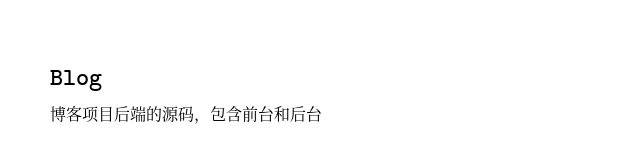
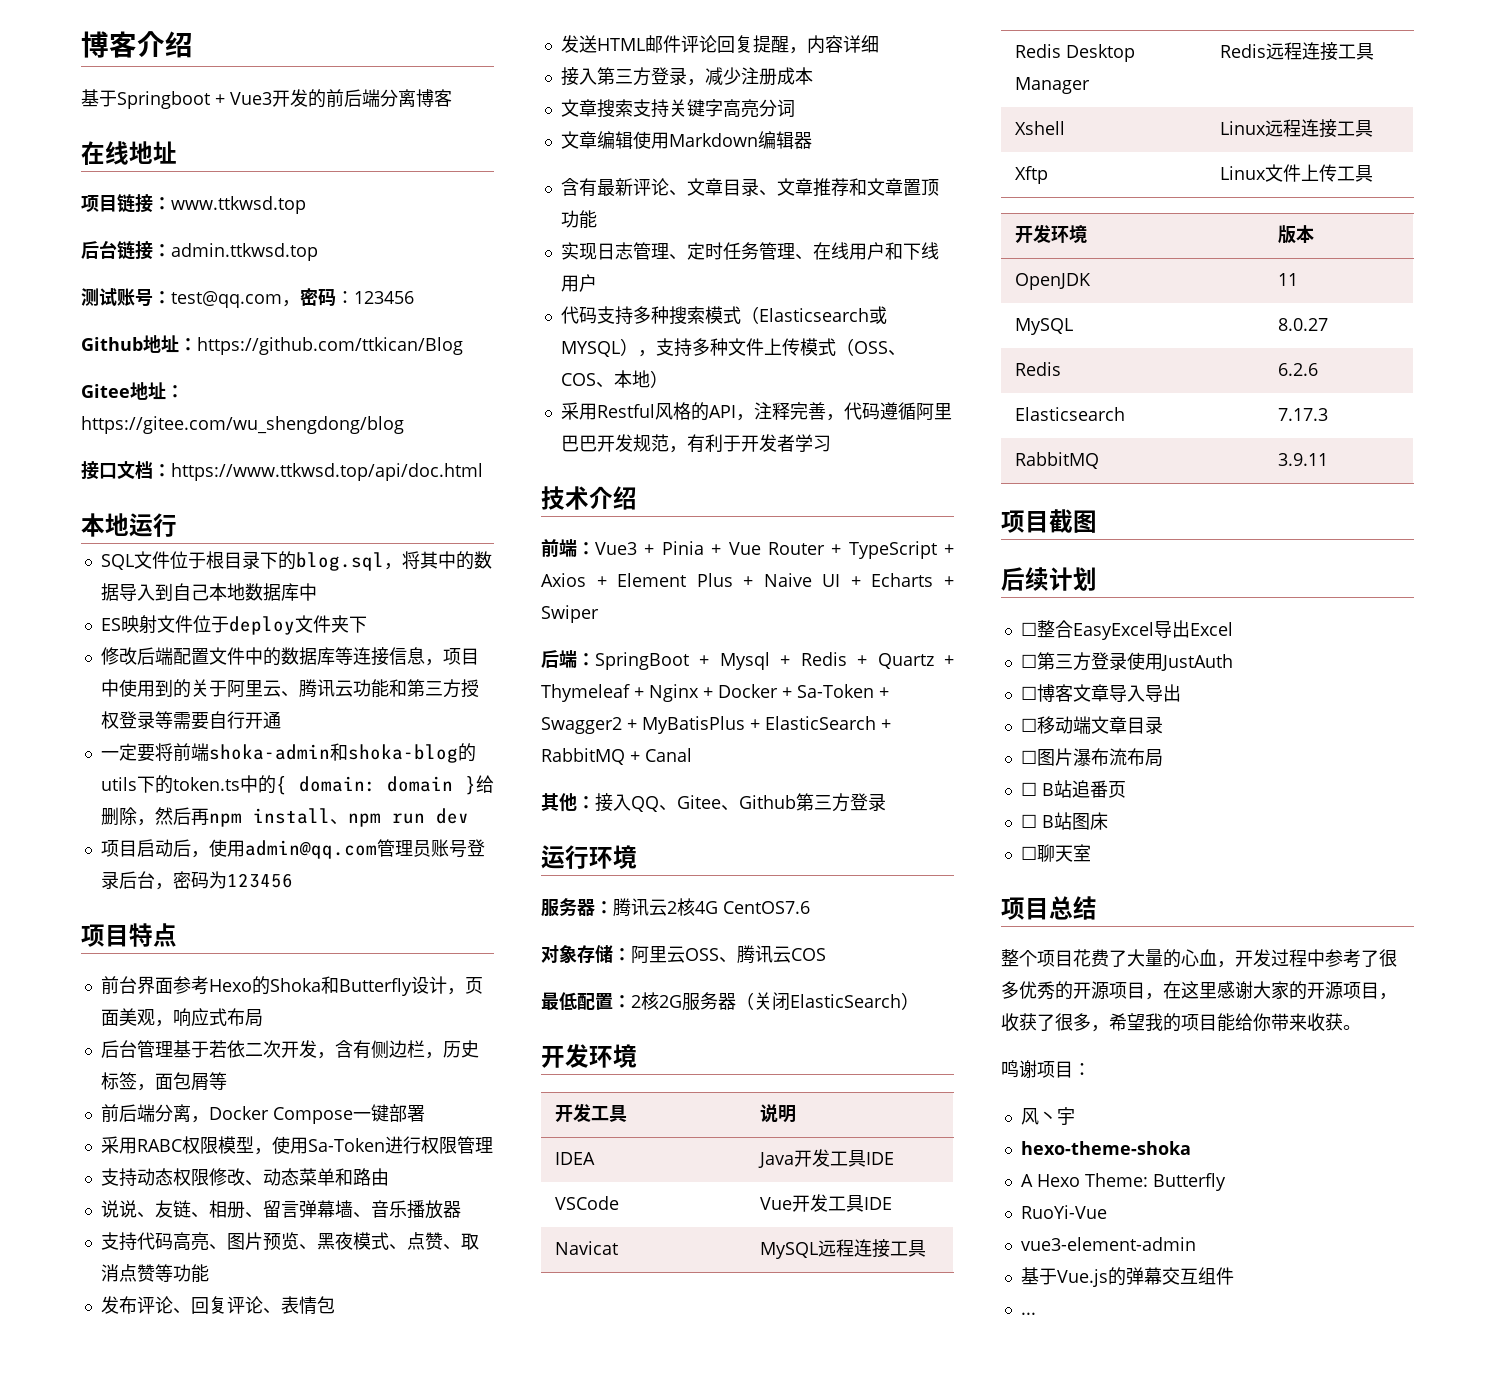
[50,70,102,91] [50,105,322,124] Blog // 博客项目后端的源码，包含前台和后台 -> [81,31,193,58] [81,89,452,109] [81,141,177,165] [81,194,306,214] [81,240,318,261] [81,288,414,308] [81,335,463,355] [81,382,184,400] [81,416,404,434] [81,461,483,481] [81,513,177,537] [100,551,492,571] [100,583,317,601] [100,615,367,635] [100,647,479,666] [100,679,479,698] [100,711,281,730] [100,743,476,763] [100,775,494,795] [100,807,469,827] [100,839,485,859] [100,871,293,890] [81,923,177,947] [100,976,483,996] [100,1008,263,1027] [100,1040,479,1059] [100,1072,227,1091] [100,1104,425,1124] [100,1136,493,1155] [100,1168,389,1187] [100,1200,461,1219] [100,1232,479,1251] [100,1264,209,1283] [100,1296,335,1315] [560,35,879,54] [560,67,813,86] [560,99,795,118] [560,131,812,149] [560,178,939,197] [560,210,597,229] [560,242,939,260] [560,274,597,292] [560,306,887,325] [560,338,906,357] [560,370,668,388] [560,402,952,421] [560,434,831,453] [541,486,637,510] [541,539,954,559] [541,573,954,587] [541,605,599,623] [541,650,954,670] [541,684,889,702] [541,716,891,734] [541,748,692,765] [541,793,886,812] [541,845,637,869] [541,898,810,917] [541,945,826,964] [541,992,919,1011] [541,1044,637,1068] [554,1103,627,1122] [759,1104,796,1123] [554,1152,595,1165] [757,1149,894,1168] [554,1196,619,1210] [759,1194,892,1212] [554,1241,618,1255] [759,1239,926,1259] [1014,44,1135,62] [1014,77,1090,94] [1219,42,1374,61] [1014,121,1065,135] [1219,119,1373,138] [1014,166,1048,184] [1219,164,1373,182] [1014,224,1087,243] [1277,225,1314,244] [1014,273,1091,290] [1277,273,1298,286] [1014,318,1073,335] [1277,318,1328,331] [1014,362,1061,376] [1277,363,1318,376] [1014,407,1125,421] [1277,408,1328,421] [1014,452,1099,469] [1277,453,1328,466] [1001,509,1097,533] [1001,567,1097,591] [1020,620,1233,640] [1020,652,1233,671] [1020,684,1181,702] [1020,716,1163,734] [1020,748,1163,767] [1020,780,1126,798] [1020,812,1108,830] [1020,844,1091,862] [1001,896,1097,920] [1001,949,1397,968] [1001,981,1397,1000] [1001,1013,1361,1032] [1001,1060,1091,1078] [1020,1107,1075,1125] [1020,1141,1191,1155] [1020,1173,1226,1191] [1020,1205,1107,1219] [1020,1237,1196,1251] [1020,1267,1234,1287] [1020,1312,1036,1315] 博客介绍 // 基于Springboot + Vue3开发的前后端分离博客 // 在线地址 // 项目链接：www.ttkwsd.top // 后台链接：admin.ttkwsd.top // 测试账号：test@qq.com，密码：123456 // Github地址：https://github.com/ttkican/Blog // Gitee地址：https://gitee.com/wu_shengdong/blog // 接口文档：https://www.ttkwsd.top/api/doc.html // 本地运行 // SQL文件位于根目录下的blog.sql，将其中的数据导入到自己本地数据库中 // ES映射文件位于deploy文件夹下 // 修改后端配置文件中的数据库等连接信息，项目中使用到的关于阿里云、腾讯云功能和第三方授权登录等需要自行开通 // 一定要将前端shoka-admin和shoka-blog的utils下的token.ts中的{ domain: domain }给删除，然后再npm install、npm run dev // 项目启动后，使用admin@qq.com管理员账号登录后台，密码为123456 // 项目特点 // 前台界面参考Hexo的Shoka和Butterfly设计，页面美观，响应式布局 // 后台管理基于若依二次开发，含有侧边栏，历史标签，面包屑等 // 前后端分离，Docker Compose一键部署 // 采用RABC权限模型，使用Sa-Token进行权限管理 // 支持动态权限修改、动态菜单和路由 // 说说、友链、相册、留言弹幕墙、音乐播放器 // 支持代码高亮、图片预览、黑夜模式、点赞、取消点赞等功能 // 发布评论、回复评论、表情包 // 发送HTML邮件评论回复提醒，内容详细 // 接入第三方登录，减少注册成本 // 文章搜索支持关键字高亮分词 // 文章编辑使用Markdown编辑器 // 含有最新评论、文章目录、文章推荐和文章置顶功能 // 实现日志管理、定时任务管理、在线用户和下线用户 // 代码支持多种搜索模式（Elasticsearch或MYSQL），支持多种文件上传模式（OSS、COS、本地） // 采用Restful风格的API，注释完善，代码遵循阿里巴巴开发规范，有利于开发者学习 // 技术介绍 // 前端：Vue3 + Pinia + Vue Router + TypeScript + Axios + Element Plus + Naive UI + Echarts + Swiper // 后端：SpringBoot + Mysql + Redis + Quartz + Thymeleaf + Nginx + Docker + Sa-Token + Swagger2 + MyBatisPlus + ElasticSearch + RabbitMQ + Canal // 其他：接入QQ、Gitee、Github第三方登录 // 运行环境 // 服务器：腾讯云2核4G CentOS7.6 // 对象存储：阿里云OSS、腾讯云COS // 最低配置：2核2G服务器（关闭ElasticSearch） // 开发环境 // 开发工具 | 说明 // IDEA | Java开发工具IDE // VSCode | Vue开发工具IDE // Navicat | MySQL远程连接工具 // Redis Desktop Manager | Redis远程连接工具 // Xshell | Linux远程连接工具 // Xftp | Linux文件上传工具 // 开发环境 | 版本 // OpenJDK | 11 // MySQL | 8.0.27 // Redis | 6.2.6 // Elasticsearch | 7.17.3 // RabbitMQ | 3.9.11 // 项目截图 // 后续计划 // ☐整合EasyExcel导出Excel // ☐第三方登录使用JustAuth // ☐博客文章导入导出 // ☐移动端文章目录 // ☐图片瀑布流布局 // ☐ B站追番页 // ☐ B站图床 // ☐聊天室 // 项目总结 // 整个项目花费了大量的心血，开发过程中参考了很多优秀的开源项目，在这里感谢大家的开源项目，收获了很多，希望我的项目能给你带来收获。 // 鸣谢项目： // 风丶宇 // hexo-theme-shoka // A Hexo Theme: Butterfly // RuoYi-Vue // vue3-element-admin // 基于Vue.js的弹幕交互组件 // ...

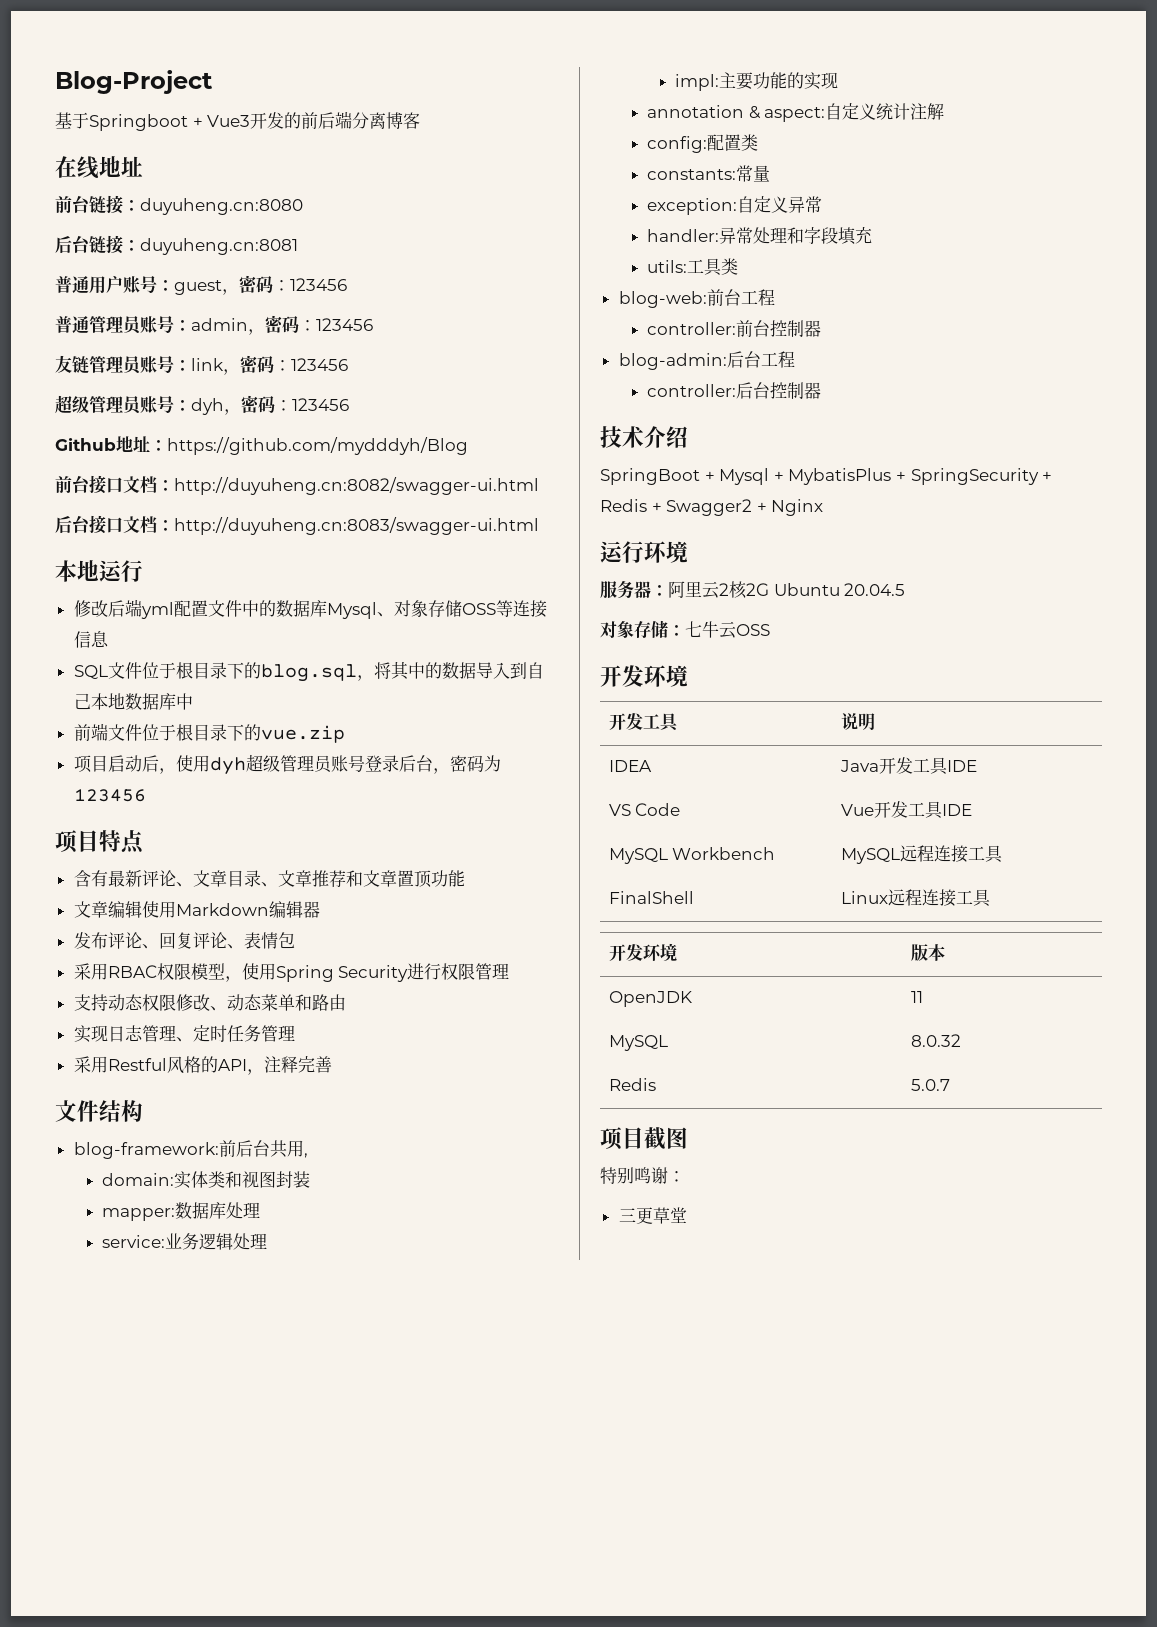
[81,31,193,58] 博客介绍 -> [55,70,213,94] Blog-Project
[81,194,306,214] 项目链接：www.ttkwsd.top -> [55,195,303,215] 前台链接：duyuheng.cn:8080
[171,243,318,261] [81,288,282,308] admin.ttkwsd.top // 测试账号：test@qq.com -> [140,238,298,255] [55,275,347,295] [55,315,373,335] [55,355,348,375] [55,395,224,415] duyuheng.cn:8081 // 普通用户账号：guest，密码：123456 // 普通管理员账号：admin，密码：123456 // 友链管理员账号：link，密码：123456 // 超级管理员账号：dyh
[197,337,463,355] [81,382,184,400] [81,416,404,434] [81,461,483,481] [81,513,177,537] https://github.com/ttkican/Blog // Gitee地址：https://gitee.com/wu_shengdong/blog // 接口文档：https://www.ttkwsd.top/api/doc.html // 本地运行 -> [167,437,468,455] [55,475,539,495] [55,515,539,535] [55,560,143,582] [73,599,547,619] [73,631,109,648] https://github.com/mydddyh/Blog // 前台接口文档：http://duyuheng.cn:8082/swagger-ui.html // 后台接口文档：http://duyuheng.cn:8083/swagger-ui.html // 本地运行 // 修改后端yml配置文件中的数据库Mysql、对象存储OSS等连接信息
[100,615,367,635] [100,647,479,666] [100,679,479,698] [100,711,281,730] [100,743,476,763] [100,775,494,795] [100,807,469,827] ES映射文件位于deploy文件夹下 // 修改后端配置文件中的数据库等连接信息，项目中使用到的关于阿里云、腾讯云功能和第三方授权登录等需要自行开通 // 一定要将前端shoka-admin和shoka-blog的utils下的token.ts中的{ domain: domain }给删除，然后再npm install、npm run dev -> [73,723,345,743] 前端文件位于根目录下的vue.zip
[244,840,377,859] admin@qq.com -> [209,754,280,775] dyh超级
[100,976,483,996] [100,1008,263,1027] [100,1040,479,1059] [100,1072,227,1091] [100,1104,425,1124] [100,1136,493,1155] [100,1168,389,1187] [100,1200,461,1219] [100,1232,479,1251] [100,1264,209,1283] [100,1296,335,1315] [560,35,879,54] [560,67,813,86] [560,99,795,118] [560,131,812,149] // 前台界面参考Hexo的Shoka和Butterfly设计，页面美观，响应式布局 // 后台管理基于若依二次开发，含有侧边栏，历史标签，面包屑等 // 前后端分离，Docker Compose一键部署 // 采用RABC权限模型，使用Sa-Token进行权限管理 // 支持动态权限修改、动态菜单和路由 // 说说、友链、相册、留言弹幕墙、音乐播放器 // 支持代码高亮、图片预览、黑夜模式、点赞、取消点赞等功能 // 发布评论、回复评论、表情包 // 发送HTML邮件评论回复提醒，内容详细 // 接入第三方登录，减少注册成本 // 文章搜索支持关键字高亮分词 // 文章编辑使用Markdown编辑器 -> (144, 842) none
(597, 219) none -> [73,901,320,918] [73,932,295,949] [73,963,510,982] [73,994,346,1011] // 文章编辑使用Markdown编辑器 // 发布评论、回复评论、表情包 // 采用RBAC权限模型，使用Spring Security进行权限管理 // 支持动态权限修改、动态菜单和路由
[794,242,939,260] [560,274,597,292] [560,306,887,325] [560,338,906,357] [560,370,668,388] 、在线用户和下线用户 // 代码支持多种搜索模式（Elasticsearch或MYSQL），支持多种文件上传模式（OSS、COS、本地） -> (295, 1033) none
[825,402,952,421] [560,434,831,453] [541,486,637,510] [541,539,954,559] [541,573,954,587] [541,605,599,623] [541,650,954,670] [541,684,889,702] [541,716,891,734] [541,748,692,765] [541,793,886,812] ，代码遵循阿里巴巴开发规范，有利于开发者学习 // 技术介绍 // 前端：Vue3 + Pinia + Vue Router + TypeScript + Axios + Element Plus + Naive UI + Echarts + Swiper // 后端：SpringBoot + Mysql + Redis + Quartz + Thymeleaf + Nginx + Docker + Sa-Token + Swagger2 + MyBatisPlus + ElasticSearch + RabbitMQ + Canal // 其他：接入QQ、Gitee、Github第三方登录 -> [55,1100,143,1122] [73,1140,308,1159] [101,1171,310,1189] [101,1202,260,1221] [101,1233,267,1250] [675,72,839,91] [646,103,945,122] [646,134,758,153] [646,165,770,182] [646,196,822,215] [646,226,872,245] [646,258,738,276] [618,289,775,308] [646,320,821,337] [618,351,795,370] [646,382,821,399] [600,426,688,448] [600,468,1053,485] [600,499,824,516] // 文件结构 // blog-framework:前后台共用, // domain:实体类和视图封装 // mapper:数据库处理 // service:业务逻辑处理 // impl:主要功能的实现 // annotation & aspect:自定义统计注解 // config:配置类 // constants:常量 // exception:自定义异常 // handler:异常处理和字段填充 // utils:工具类 // blog-web:前台工程 // controller:前台控制器 // blog-admin:后台工程 // controller:后台控制器 // 技术介绍 // SpringBoot + Mysql + MybatisPlus + SpringSecurity + Redis + Swagger2 + Nginx
[613,898,649,917] 腾讯 -> [668,581,702,598] 阿里
[695,901,810,914] 4G CentOS7.6 -> [746,583,906,596] 2G Ubuntu 20.04.5
[631,945,667,964] 阿里 -> [685,621,719,638] 七牛
[719,945,826,964] [541,992,919,1011] 、腾讯云COS // 最低配置：2核2G服务器（关闭ElasticSearch） -> (770, 630) none
[554,1196,619,1210] VSCode -> [608,803,681,816] VS Code
[554,1241,618,1255] Navicat -> [608,847,776,864] MySQL Workbench
[1014,44,1135,62] [1014,77,1090,94] [1219,42,1374,61] [1014,121,1065,135] Redis Desktop Manager | Redis远程连接工具 // Xshell -> [608,891,694,904] FinalShell
[1014,166,1048,184] [1219,164,1373,182] // Xftp | Linux文件上传工具 -> (991, 898) none
[1277,318,1328,331] 8.0.27 -> [910,1034,961,1047] 8.0.32
[1277,363,1318,376] [1014,407,1125,421] [1277,408,1328,421] [1014,452,1099,469] [1277,453,1328,466] [1001,509,1097,533] [1001,567,1097,591] [1020,620,1233,640] [1020,652,1233,671] [1020,684,1181,702] [1020,716,1163,734] [1020,748,1163,767] [1020,780,1126,798] [1020,812,1108,830] [1020,844,1091,862] [1001,896,1097,920] [1001,949,1397,968] [1001,981,1397,1000] [1001,1013,1361,1032] [1001,1060,1091,1078] [1020,1107,1075,1125] [1020,1141,1191,1155] [1020,1173,1226,1191] [1020,1205,1107,1219] [1020,1237,1196,1251] [1020,1267,1234,1287] [1020,1312,1036,1315] 6.2.6 // Elasticsearch | 7.17.3 // RabbitMQ | 3.9.11 // 项目截图 // 后续计划 // ☐整合EasyExcel导出Excel // ☐第三方登录使用JustAuth // ☐博客文章导入导出 // ☐移动端文章目录 // ☐图片瀑布流布局 // ☐ B站追番页 // ☐ B站图床 // ☐聊天室 // 项目总结 // 整个项目花费了大量的心血，开发过程中参考了很多优秀的开源项目，在这里感谢大家的开源项目，收获了很多，希望我的项目能给你带来收获。 // 鸣谢项目： // 风丶宇 // hexo-theme-shoka // A Hexo Theme: Butterfly // RuoYi-Vue // vue3-element-admin // 基于Vue.js的弹幕交互组件 // ... -> [910,1079,950,1091] [600,1127,688,1150] [600,1167,685,1185] [618,1207,687,1224] 5.0.7 // 项目截图 // 特别鸣谢： // 三更草堂

